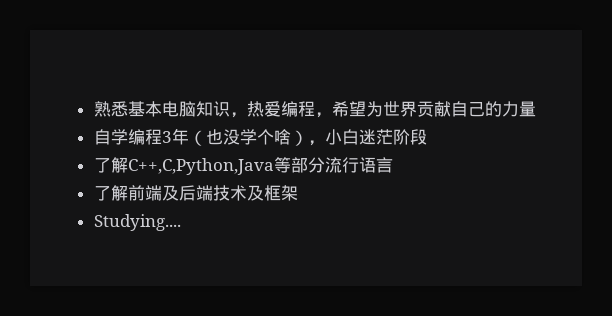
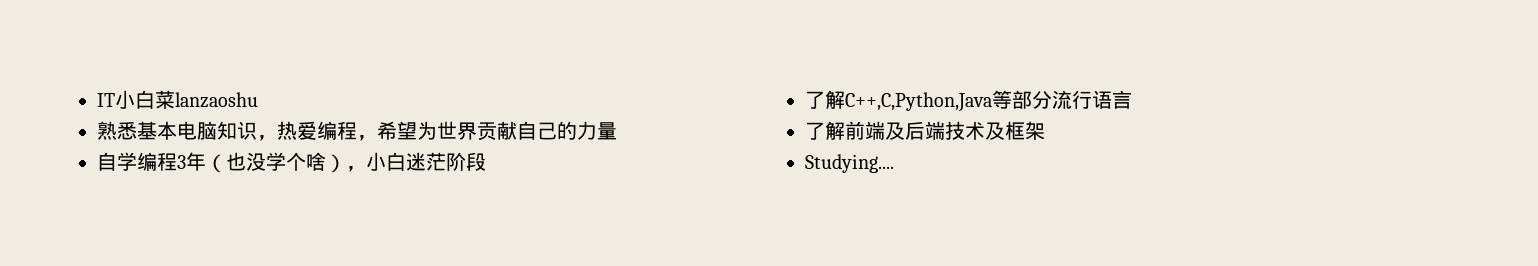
(93, 109) none -> [97,90,258,109] IT小白菜lanzaoshu //

